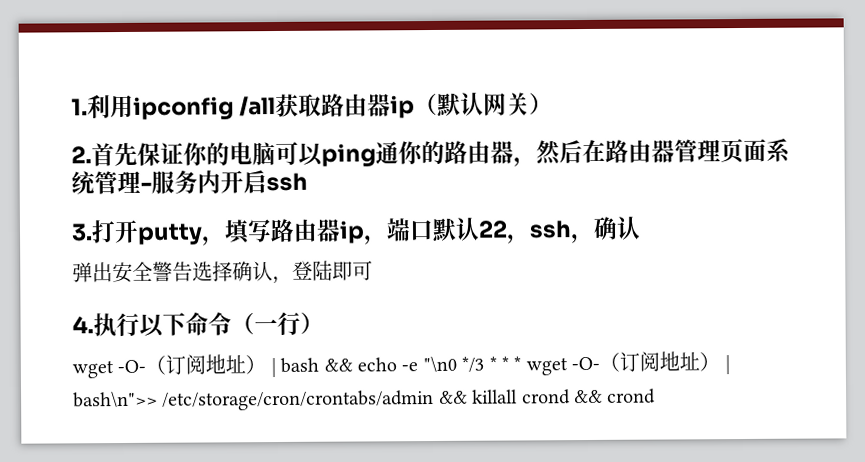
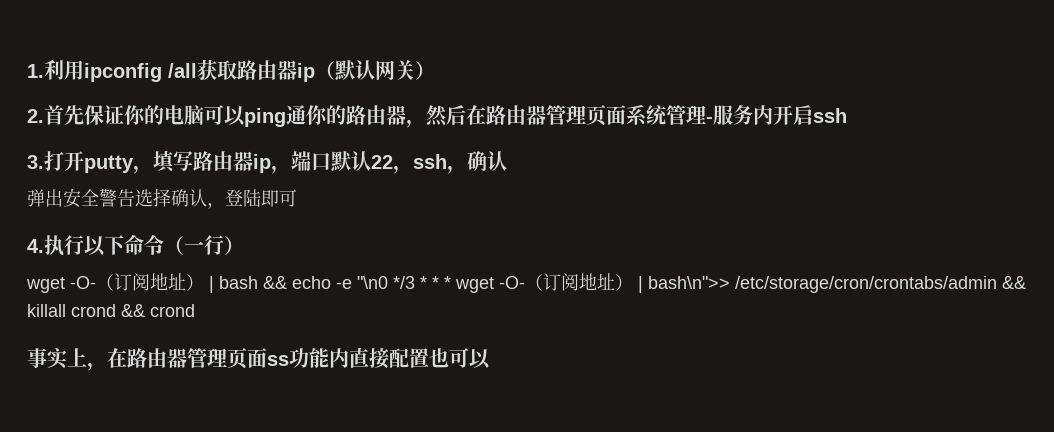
(657, 396) none -> [27,347,491,371] // 事实上，在路由器管理页面ss功能内直接配置也可以

